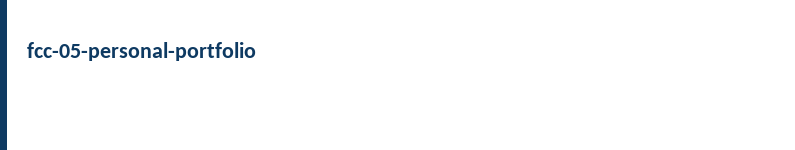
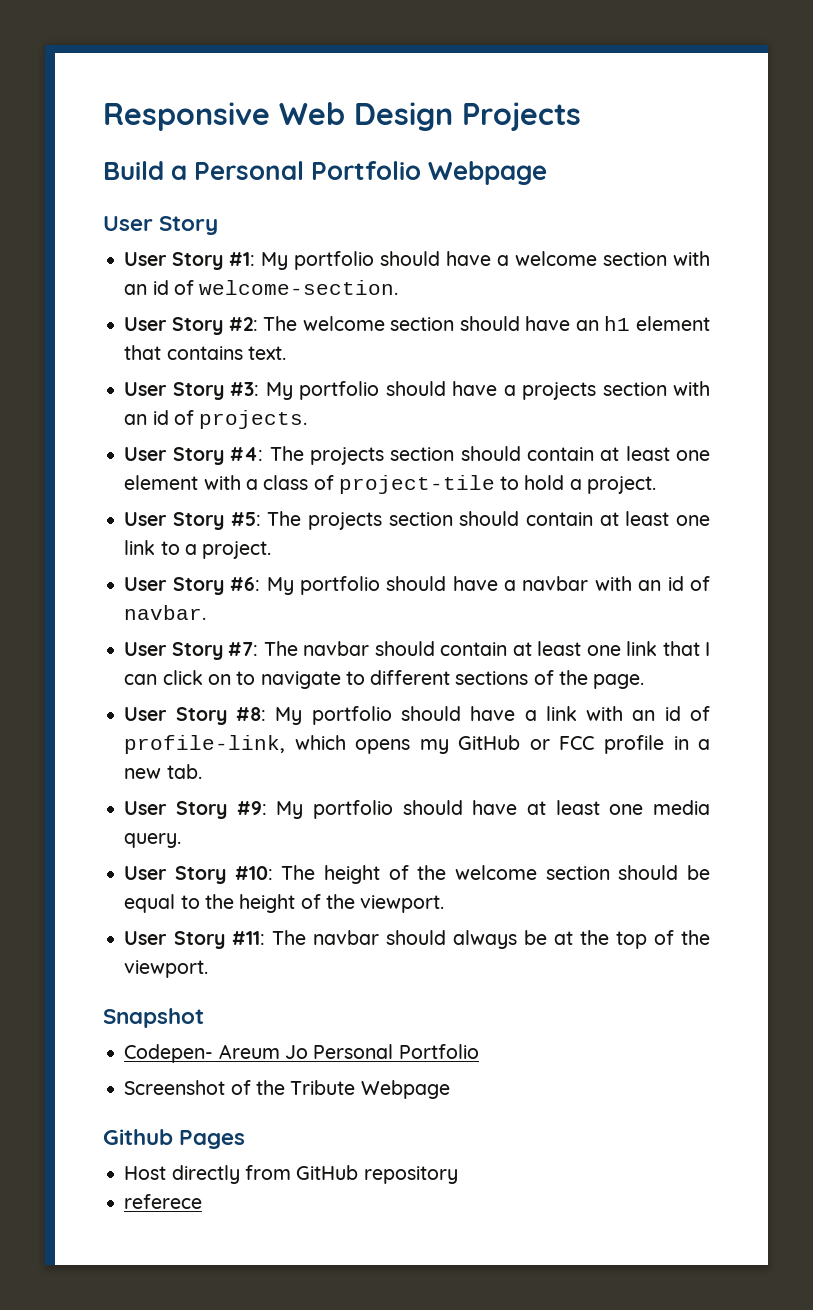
[27,42,256,61] fcc-05-personal-portfolio -> [103,102,581,131] [103,161,548,185] [103,216,219,235] [124,251,710,270] [124,280,399,295] [124,316,710,335] [124,345,286,360] [124,381,710,400] [124,410,308,429] [124,446,711,465] [124,475,656,494] [124,511,710,530] [124,540,272,559] [124,576,710,595] [124,605,207,620] [124,641,710,660] [124,670,645,689] [124,706,711,725] [124,735,710,754] [124,764,202,779] [124,800,710,819] [124,833,182,848] [124,865,710,884] [124,894,445,913] [124,930,711,949] [124,960,209,978] [103,1008,204,1028] [124,1044,479,1063] [124,1080,450,1099] [103,1129,246,1149] [124,1165,458,1184] [124,1194,203,1209] Responsive Web Design Projects // Build a Personal Portfolio Webpage // User Story // User Story #1: My portfolio should have a welcome section with an id of welcome-section. // User Story #2: The welcome section should have an h1 element that contains text. // User Story #3: My portfolio should have a projects section with an id of projects. // User Story #4: The projects section should contain at least one element with a class of project-tile to hold a project. // User Story #5: The projects section should contain at least one link to a project. // User Story #6: My portfolio should have a navbar with an id of navbar. // User Story #7: The navbar should contain at least one link that I can click on to navigate to different sections of the page. // User Story #8: My portfolio should have a link with an id of profile-link, which opens my GitHub or FCC profile in a new tab. // User Story #9: My portfolio should have at least one media query. // User Story #10: The height of the welcome section should be equal to the height of the viewport. // User Story #11: The navbar should always be at the top of the viewport. // Snapshot // Codepen- Areum Jo Personal Portfolio // Screenshot of the Tribute Webpage // Github Pages // Host directly from GitHub repository // referece

